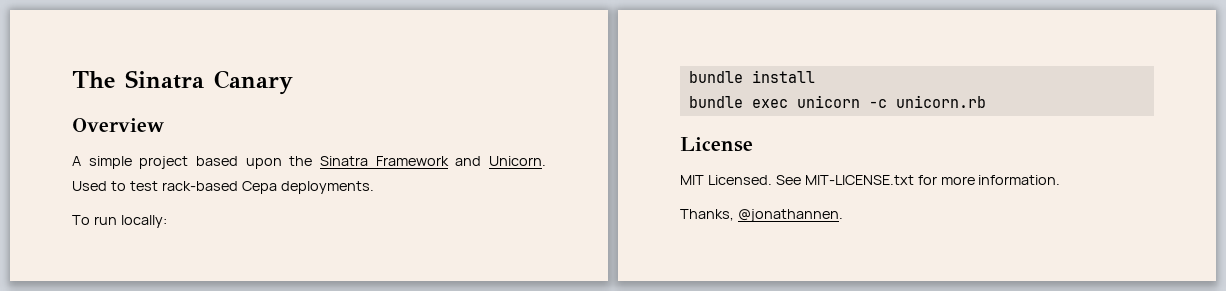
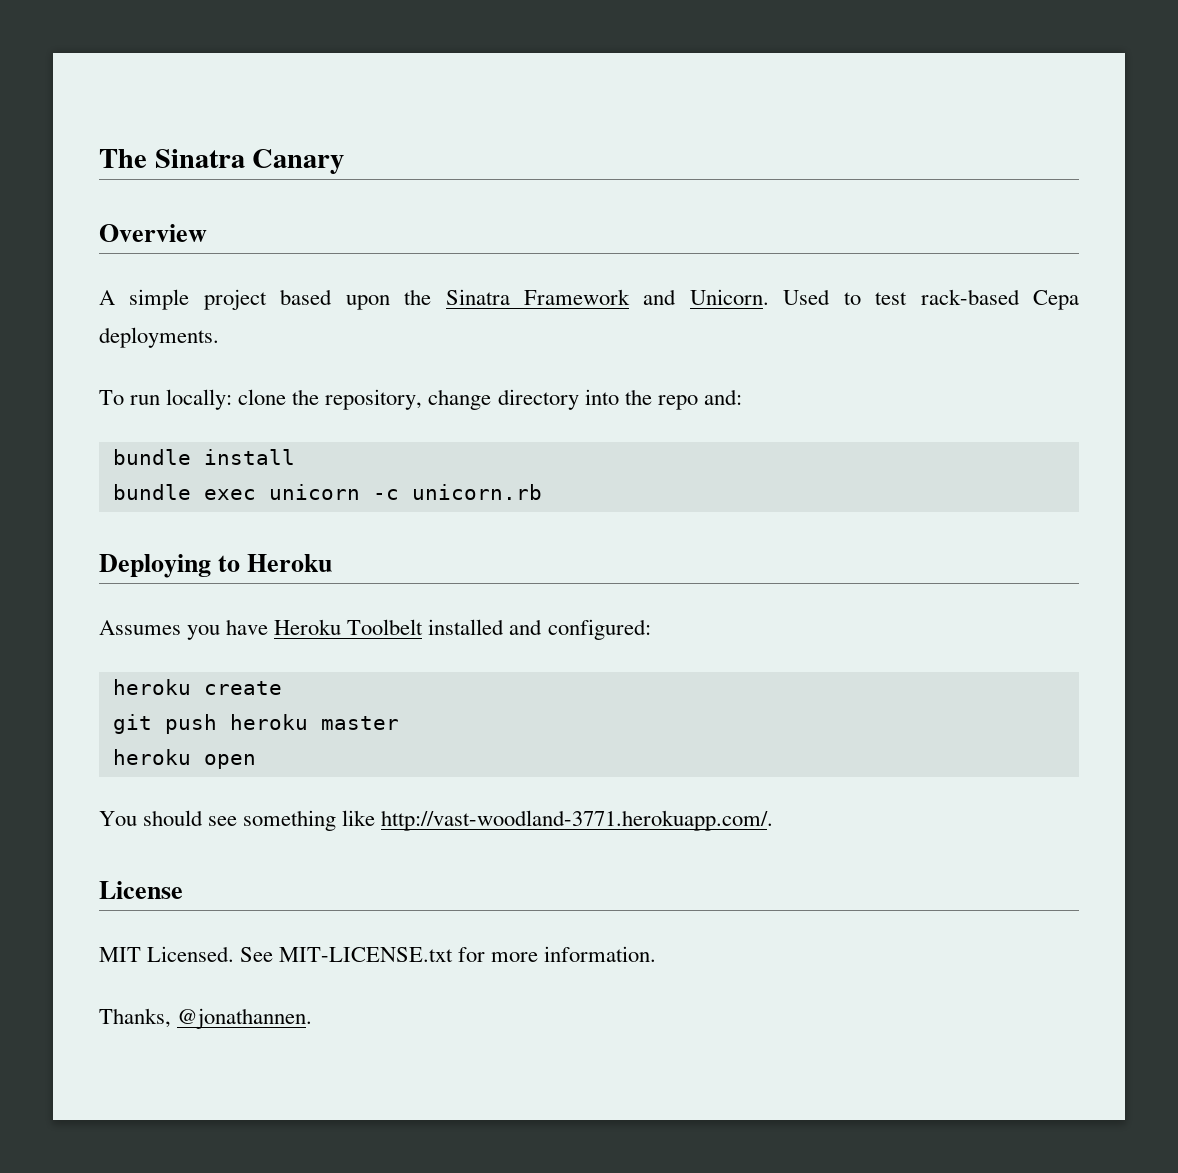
(167, 221) none -> [238,389,742,410] clone the repository, change directory into the repo and:
(986, 101) none -> [99,554,333,578] [99,619,651,640] [112,679,282,695] [112,714,399,734] [112,749,256,769] [99,810,774,831] // Deploying to Heroku // Assumes you have Heroku Toolbelt installed and configured: // heroku create // git push heroku master // heroku open // You should see something like http://vast-woodland-3771.herokuapp.com/.

